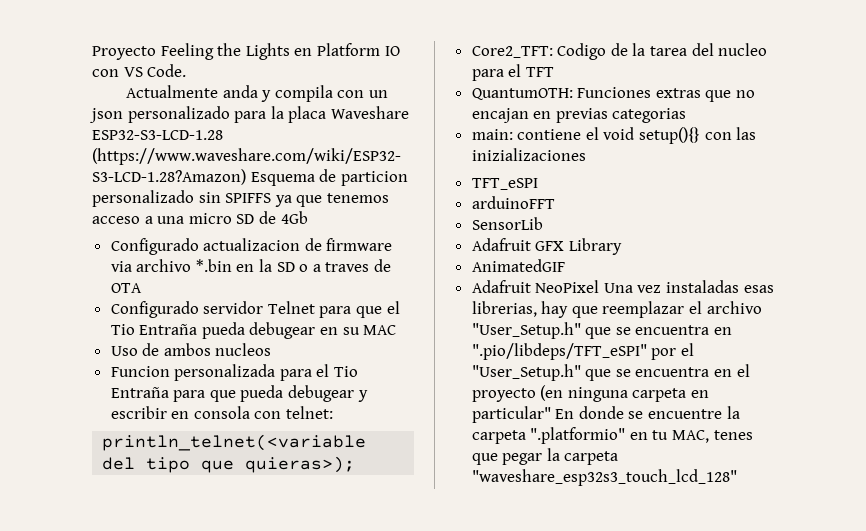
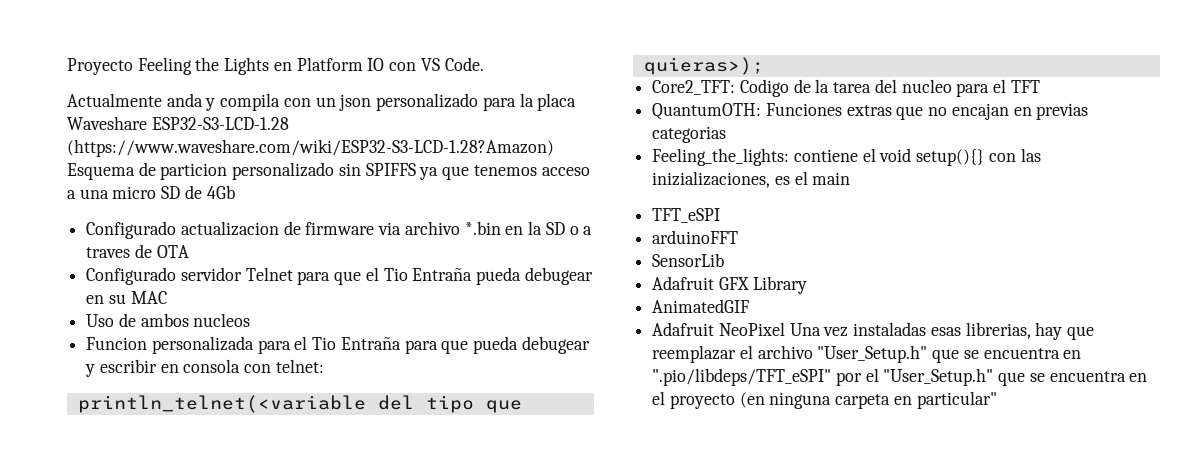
[471,129,513,140] main: -> [652,148,790,166] Feeling_the_lights:
[471,148,586,161] inizializaciones -> [652,171,851,188] inizializaciones, es el main
[555,406,740,419] [471,427,753,444] [471,448,619,465] [471,469,737,486] En donde se encuentre la carpeta ".platformio" en tu MAC, tenes que pegar la carpeta "waveshare_esp32s3_touch_lcd_128" -> (997, 400) none

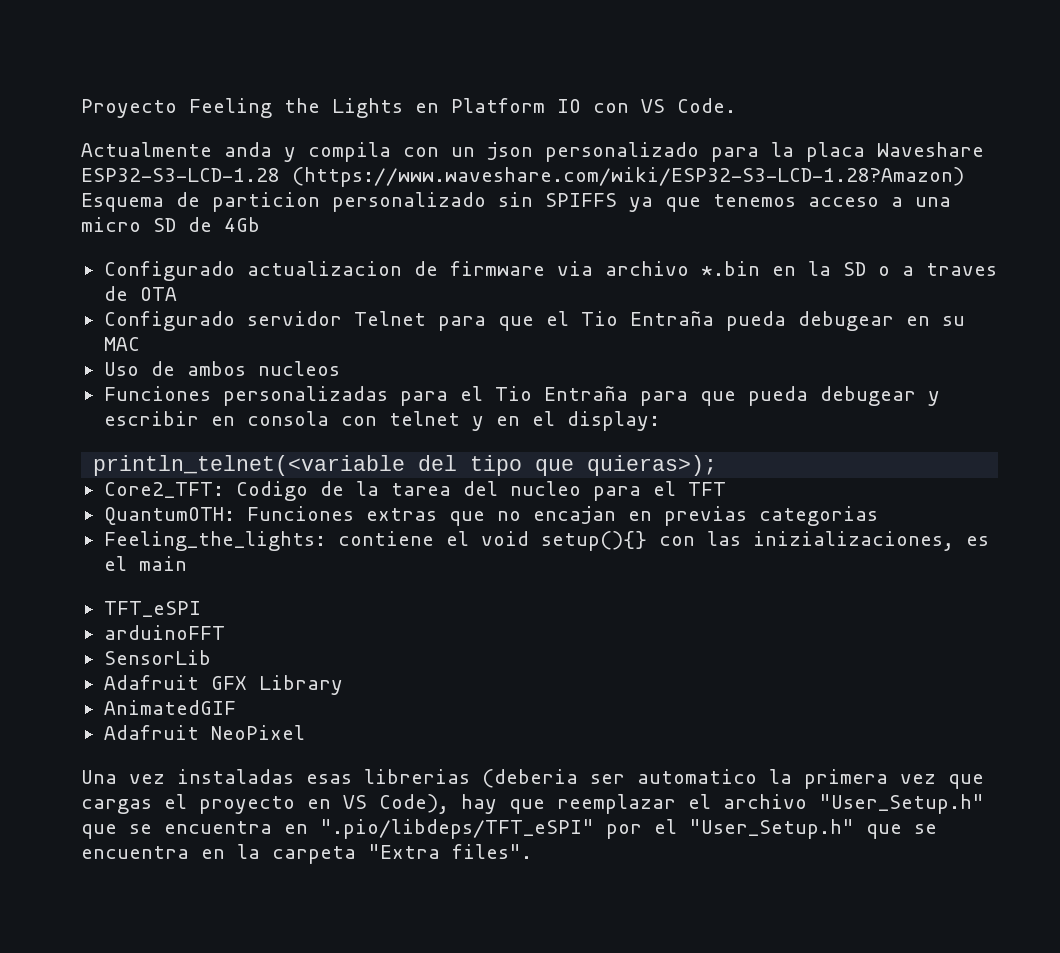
[86,336,254,354] Funcion personalizada -> [103,386,388,406] Funciones personalizadas
[275,359,324,373] telnet: -> [388,411,660,431] telnet y en el display:
(785, 329) none -> (305, 732) //
[965,322,1031,339] librerias, -> [364,769,984,789] [81,794,449,814] librerias (deberia ser automatico la primera vez que cargas el proyecto en VS Code),
[652,391,997,409] el proyecto (en ninguna carpeta en particular" -> [237,844,532,864] la carpeta "Extra files".

